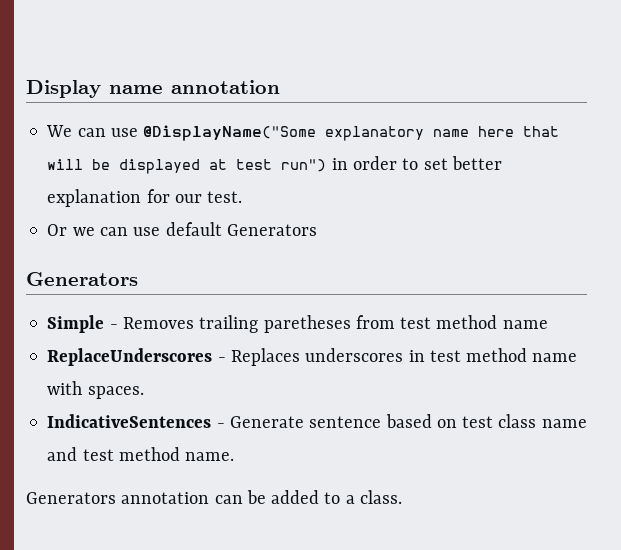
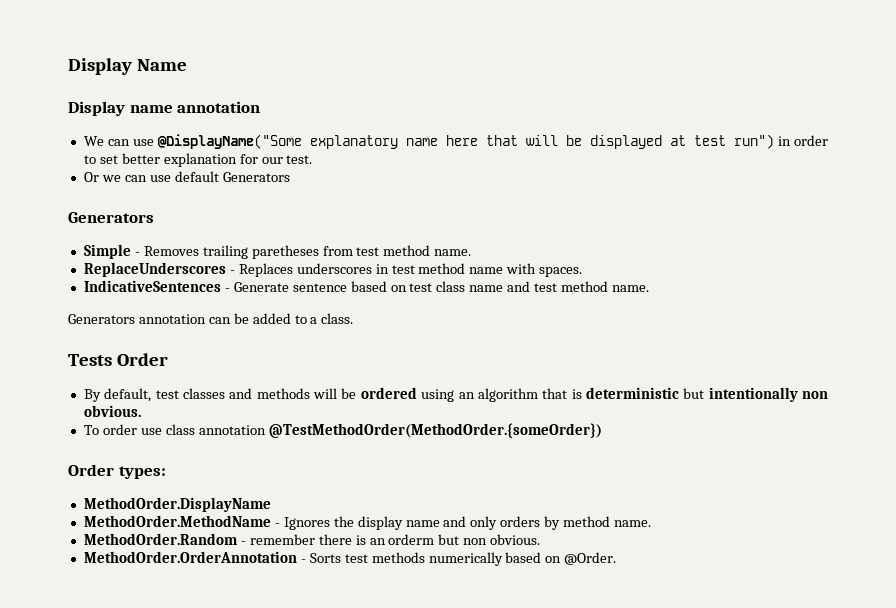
[26,80,101,98] Display -> [68,58,187,75] [68,101,125,116] Display Name // Display
[502,320,548,329] name -> [434,249,472,256] name.
(402, 497) none -> [68,353,168,366] [83,387,829,402] [83,405,141,417] [83,423,602,438] [68,464,166,479] [83,497,271,512] [83,515,652,530] [83,533,541,545] [83,551,617,566] // Tests Order // By default, test classes and methods will be ordered using an algorithm that is deterministic but intentionally non obvious. // To order use class annotation @TestMethodOrder(MethodOrder.{someOrder}) // Order types: // MethodOrder.DisplayName // MethodOrder.MethodName - Ignores the display name and only orders by method name. // MethodOrder.Random - remember there is an orderm but non obvious. // MethodOrder.OrderAnnotation - Sorts test methods numerically based on @Order.

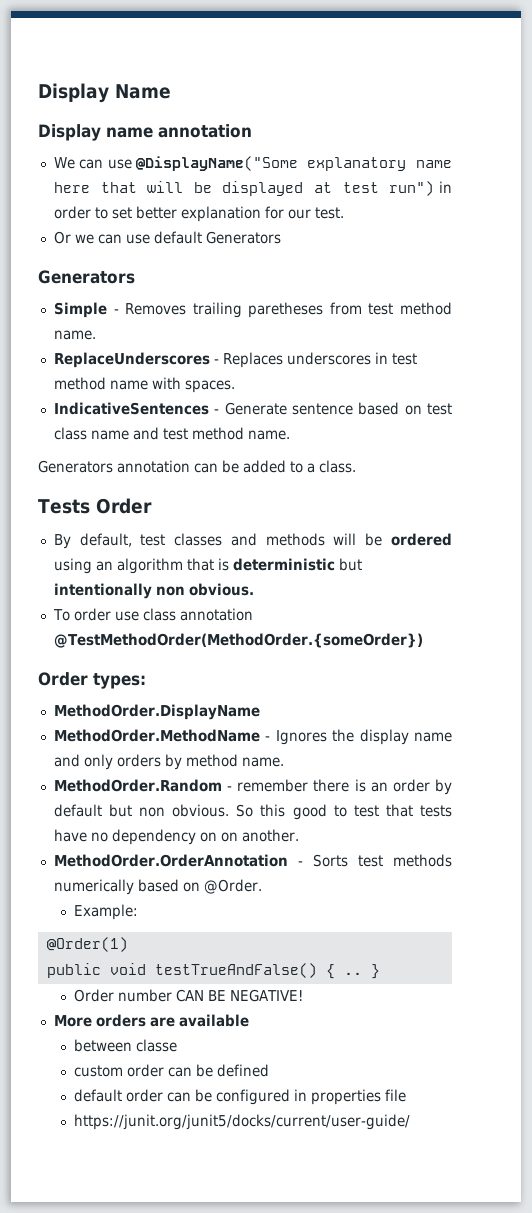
[388,534,435,545] orderm -> [392,779,452,795] [53,804,102,817] order by default
(541, 539) none -> [236,804,453,820] [53,829,299,845] So this good to test that tests have no dependency on on another.
(617, 558) none -> [73,904,138,920] [46,937,128,952] [46,963,380,979] [73,989,303,1002] [53,1014,249,1027] [73,1039,177,1052] [73,1064,269,1077] [73,1089,406,1105] [73,1114,410,1130] // Example: // @Order(1) // public void testTrueAndFalse() { .. } // Order number CAN BE NEGATIVE! // More orders are available // between classe // custom order can be defined // default order can be configured in properties file // https://junit.org/junit5/docks/current/user-guide/

